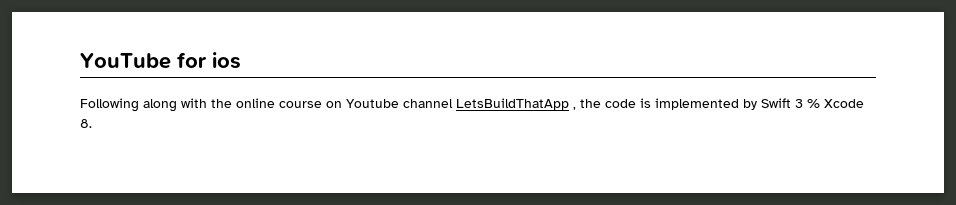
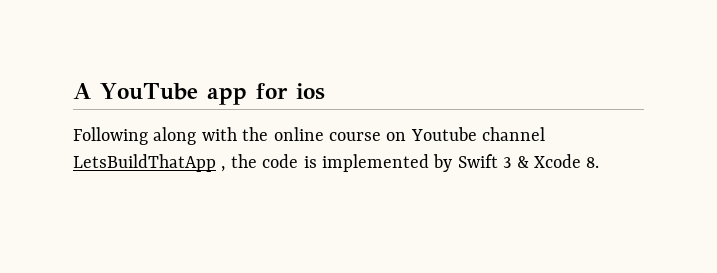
[80,53,171,69] YouTube -> [73,83,247,105] A YouTube app
[807,99,820,108] % -> [516,156,529,168] &

